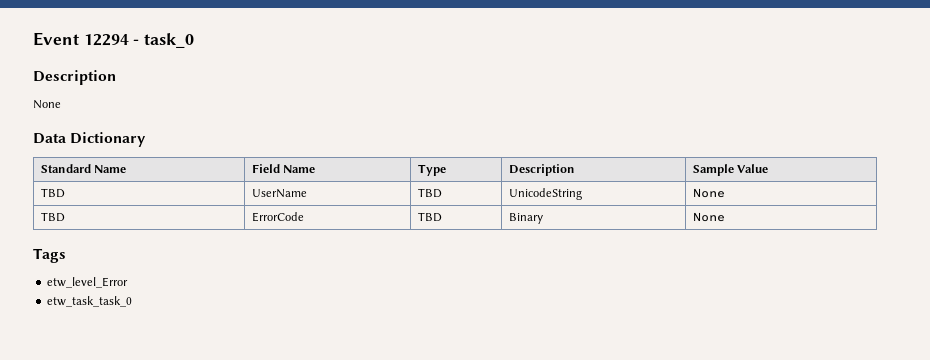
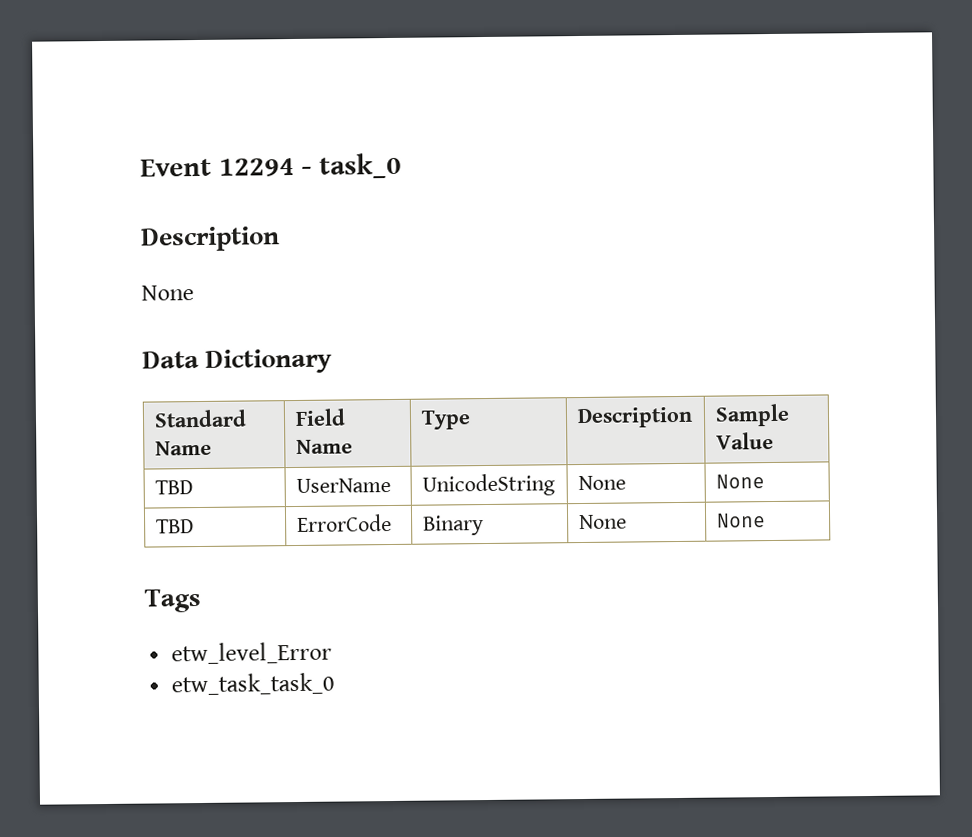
[417,188,442,198] [508,188,582,200] TBD | UnicodeString -> [421,473,555,497] [577,475,626,491] UnicodeString | None
[417,212,442,222] [508,213,543,224] TBD | Binary -> [422,515,484,536] [578,514,627,530] Binary | None

